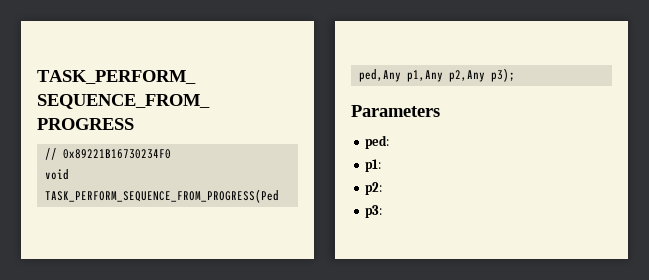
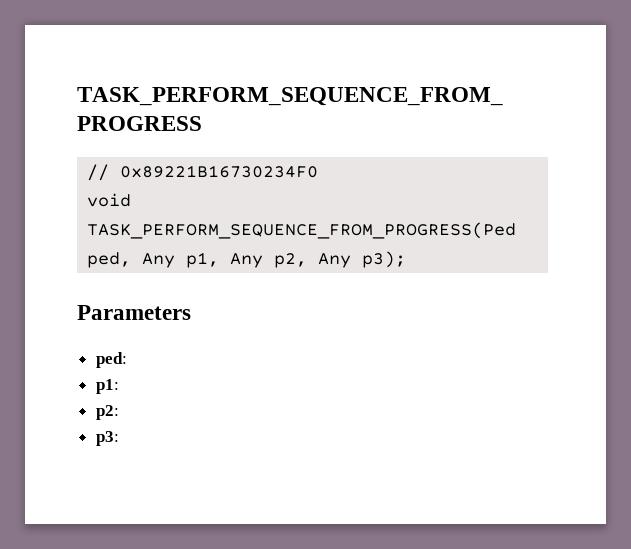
[358,69,485,82] ped,Any p1,Any p2,Any -> [87,252,352,268] ped, Any p1, Any p2, Any

